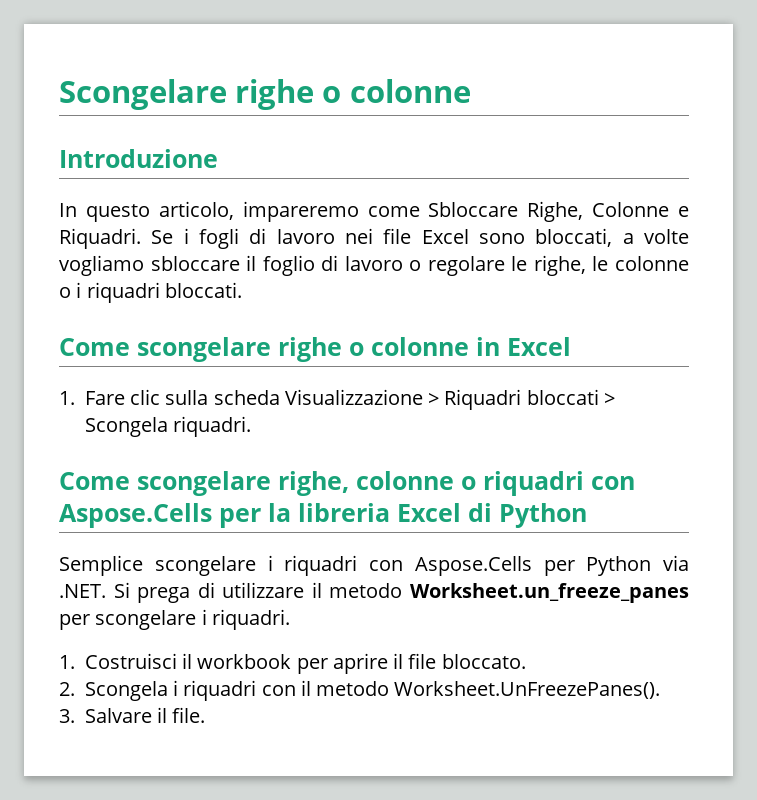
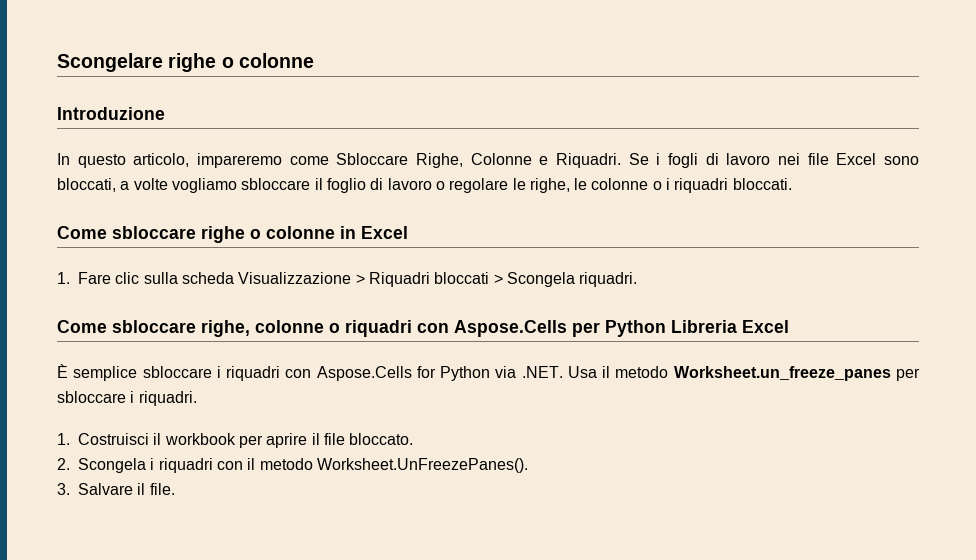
[137,337,271,362] scongelare -> [112,226,196,239] sbloccare
[137,471,271,496] scongelare -> [112,320,196,333] sbloccare
[267,503,587,528] [59,555,256,576] la libreria Excel di Python // Semplice scongelare -> [605,320,789,337] [57,364,212,381] Python Libreria Excel // È semplice sbloccare
[543,560,575,576] per -> [416,366,436,378] for
[113,582,305,603] Si prega di utilizzare -> [567,366,597,378] Usa
[95,610,197,630] scongelare -> [57,391,126,403] sbloccare

